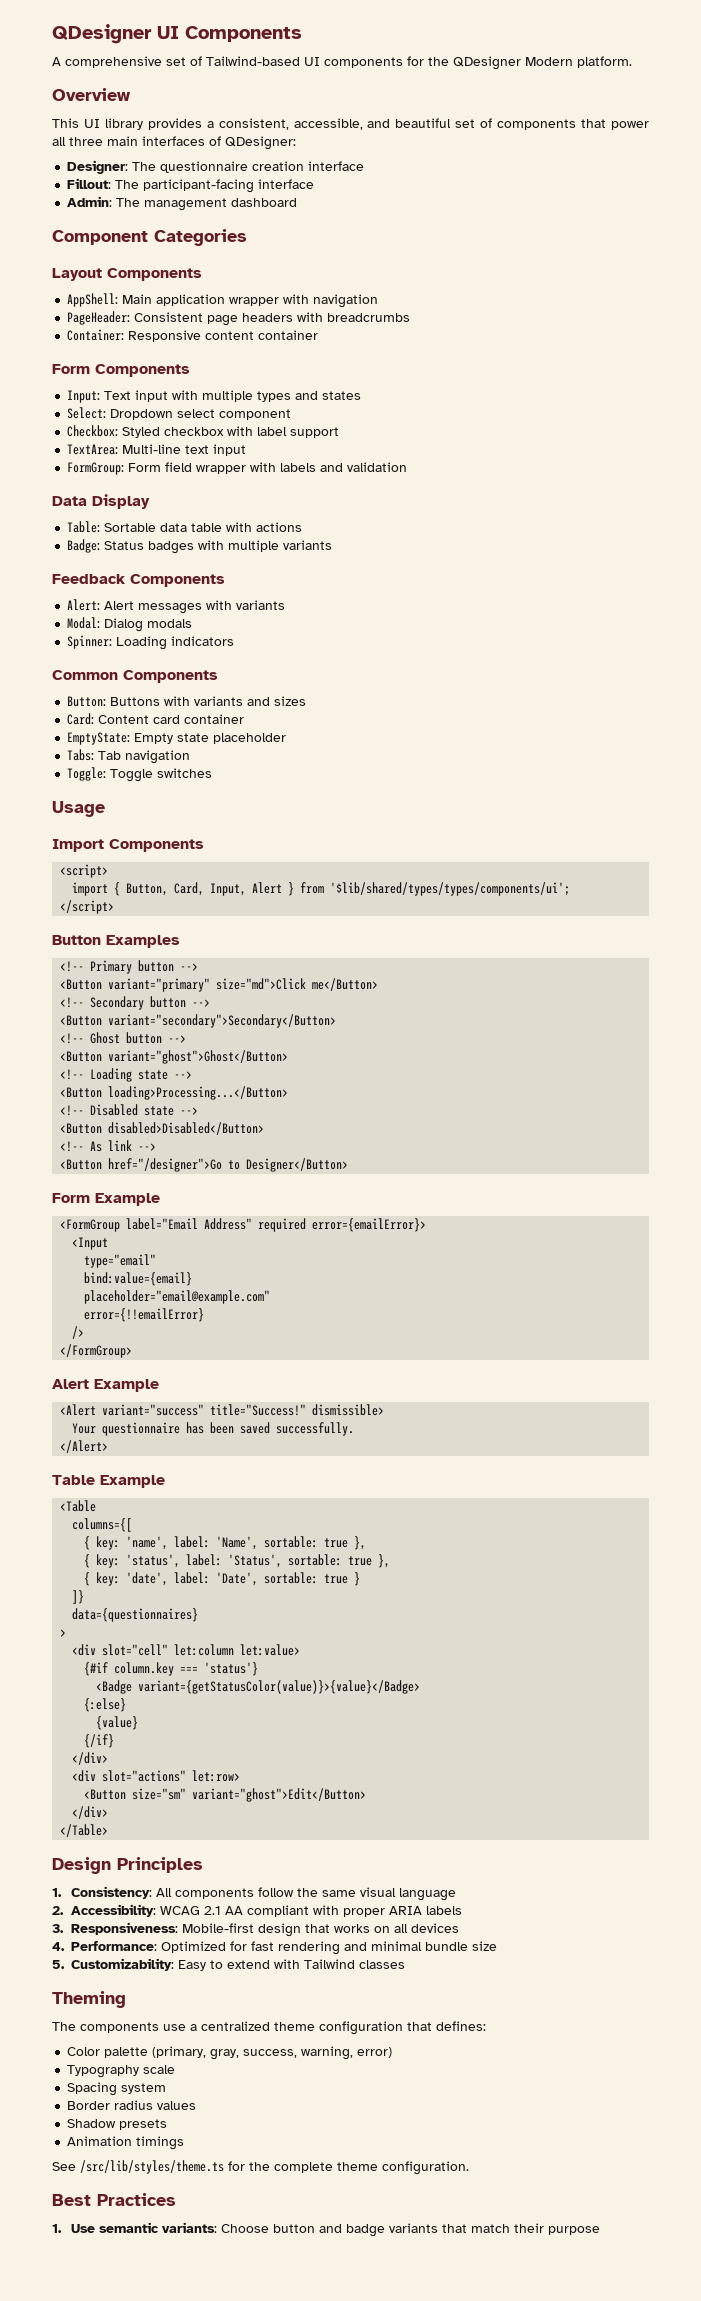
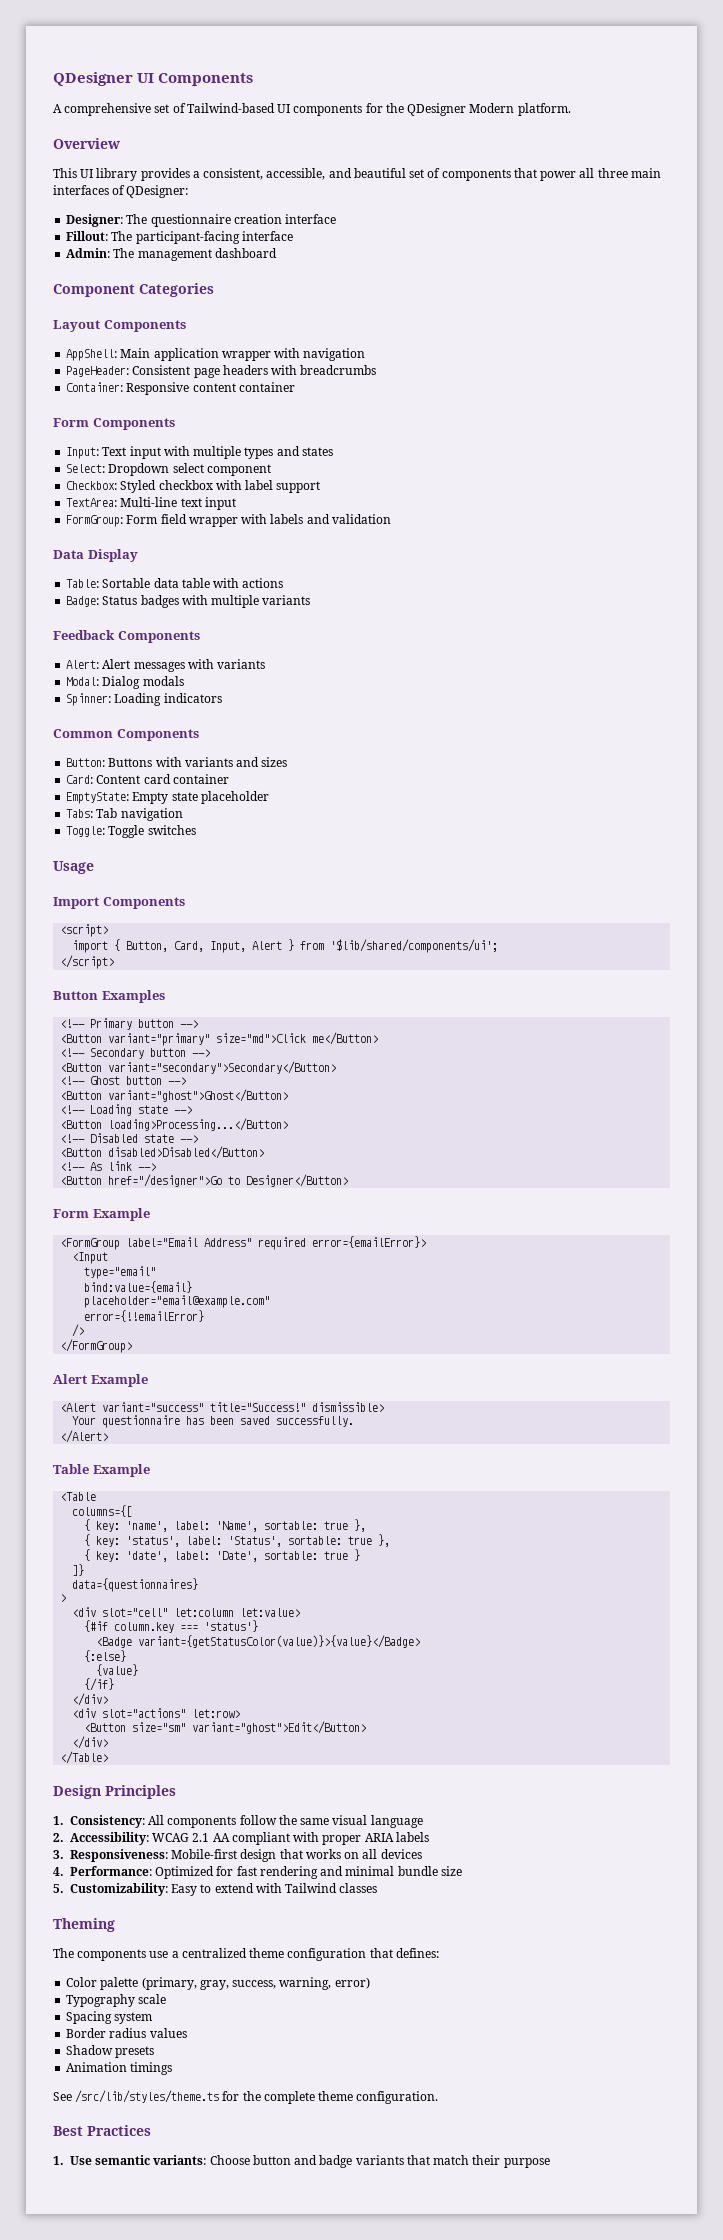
[330,882,571,896] '$lib/shared/types/types/components/ui'; -> [330,939,499,953] '$lib/shared/components/ui';

